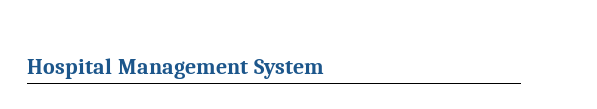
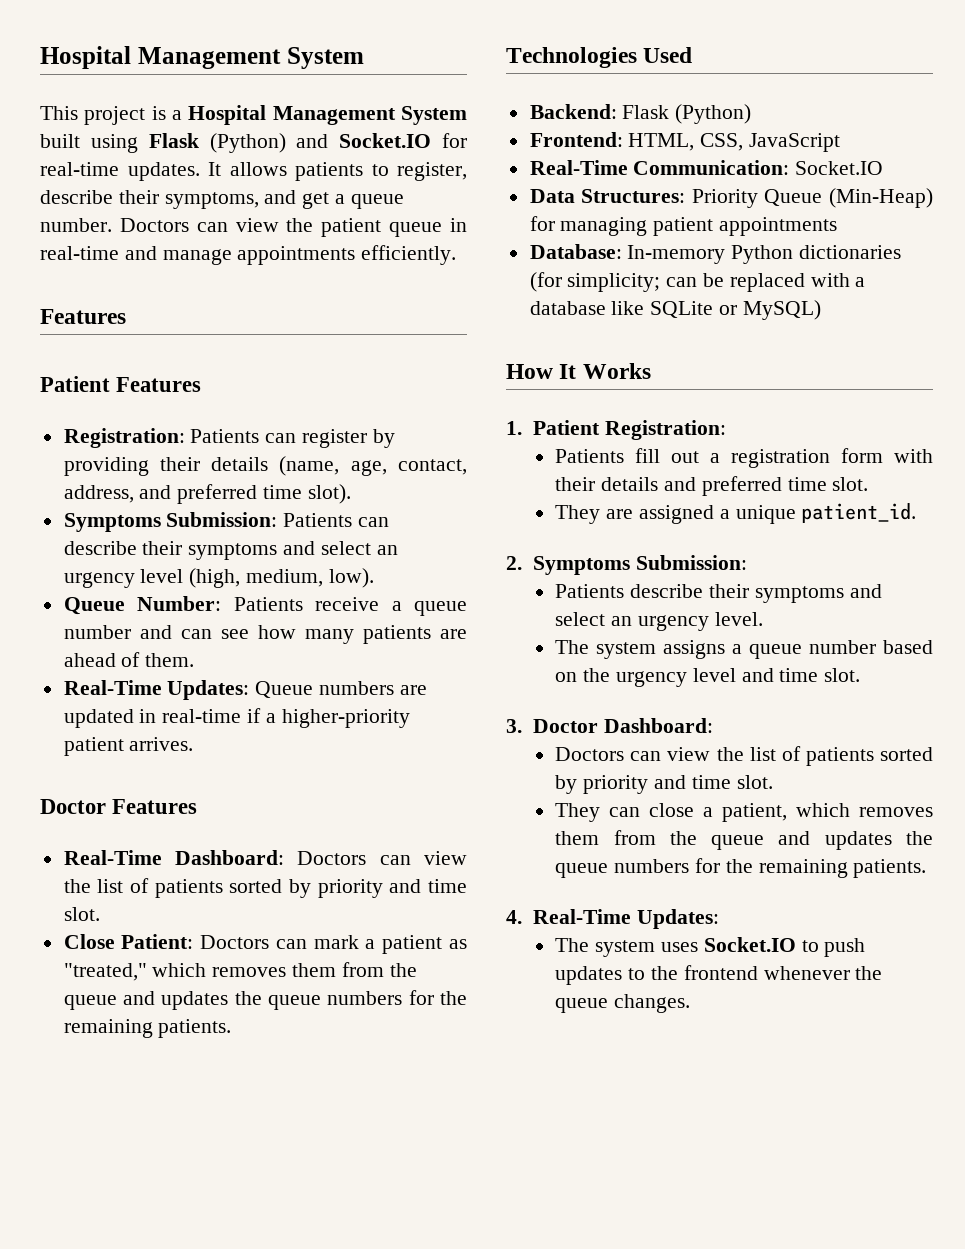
[27,58,324,79] Hospital Management System -> [40,46,364,69] [40,105,467,125] [40,133,467,153] [40,162,467,181] [40,190,404,209] [40,218,467,237] [40,245,457,265] [40,309,126,324] [40,376,202,392] [63,428,395,448] [63,456,467,476] [63,484,351,504] [63,512,390,532] [63,541,398,560] [63,568,374,588] [63,596,468,616] [63,625,468,644] [63,652,195,667] [63,680,427,700] [63,708,410,728] [63,737,194,756] [40,799,198,814] [63,850,467,865] [63,878,467,898] [63,907,100,921] [63,934,468,954] [63,962,417,981] [63,990,467,1010] [63,1019,232,1038] [506,47,693,68] [529,104,752,124] [529,132,841,152] [529,160,884,175] [529,188,933,208] [529,216,838,236] [529,244,902,264] [529,272,866,292] [529,300,821,320] [506,363,651,379] [506,420,726,440] [555,448,933,468] [555,476,869,496] [555,503,917,524] [506,555,747,575] [555,584,882,603] [555,612,763,631] [555,640,933,659] [555,668,861,687] [506,718,713,733] [555,746,933,766] [555,775,773,794] [555,803,933,822] [555,830,933,850] [555,858,927,878] [506,909,719,929] [555,937,866,957] [555,965,883,985] [555,994,691,1013] Hospital Management System // This project is a Hospital Management System built using Flask (Python) and Socket.IO for real-time updates. It allows patients to register, describe their symptoms, and get a queue number. Doctors can view the patient queue in real-time and manage appointments efficiently. // Features // Patient Features // Registration: Patients can register by providing their details (name, age, contact, address, and preferred time slot). // Symptoms Submission: Patients can describe their symptoms and select an urgency level (high, medium, low). // Queue Number: Patients receive a queue number and can see how many patients are ahead of them. // Real-Time Updates: Queue numbers are updated in real-time if a higher-priority patient arrives. // Doctor Features // Real-Time Dashboard: Doctors can view the list of patients sorted by priority and time slot. // Close Patient: Doctors can mark a patient as "treated," which removes them from the queue and updates the queue numbers for the remaining patients. // Technologies Used // Backend: Flask (Python) // Frontend: HTML, CSS, JavaScript // Real-Time Communication: Socket.IO // Data Structures: Priority Queue (Min-Heap) for managing patient appointments // Database: In-memory Python dictionaries (for simplicity; can be replaced with a database like SQLite or MySQL) // How It Works // 1. Patient Registration: // Patients fill out a registration form with their details and preferred time slot. // They are assigned a unique patient_id. // 2. Symptoms Submission: // Patients describe their symptoms and select an urgency level. // The system assigns a queue number based on the urgency level and time slot. // 3. Doctor Dashboard: // Doctors can view the list of patients sorted by priority and time slot. // They can close a patient, which removes them from the queue and updates the queue numbers for the remaining patients. // 4. Real-Time Updates: // The system uses Socket.IO to push updates to the frontend whenever the queue changes.

